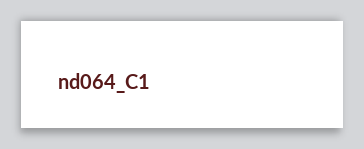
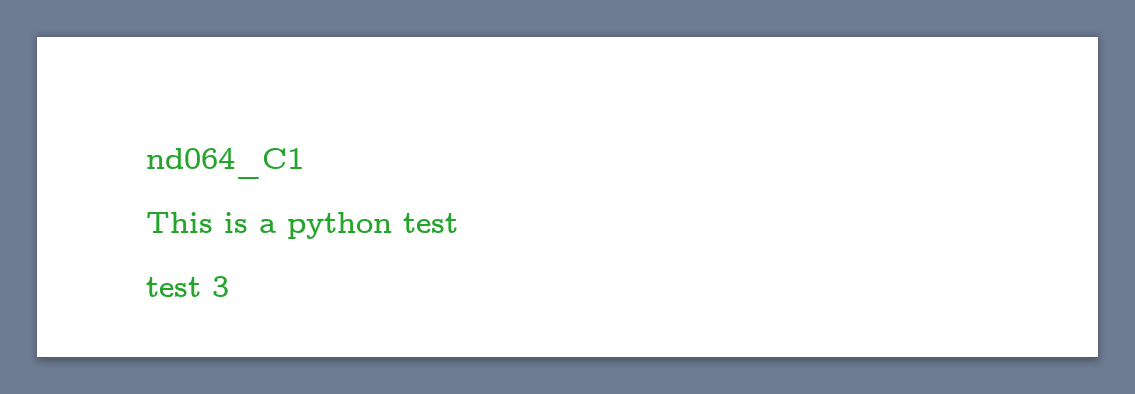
(150, 83) none -> [146,212,458,239] [146,276,229,297] // This is a python test // test 3

